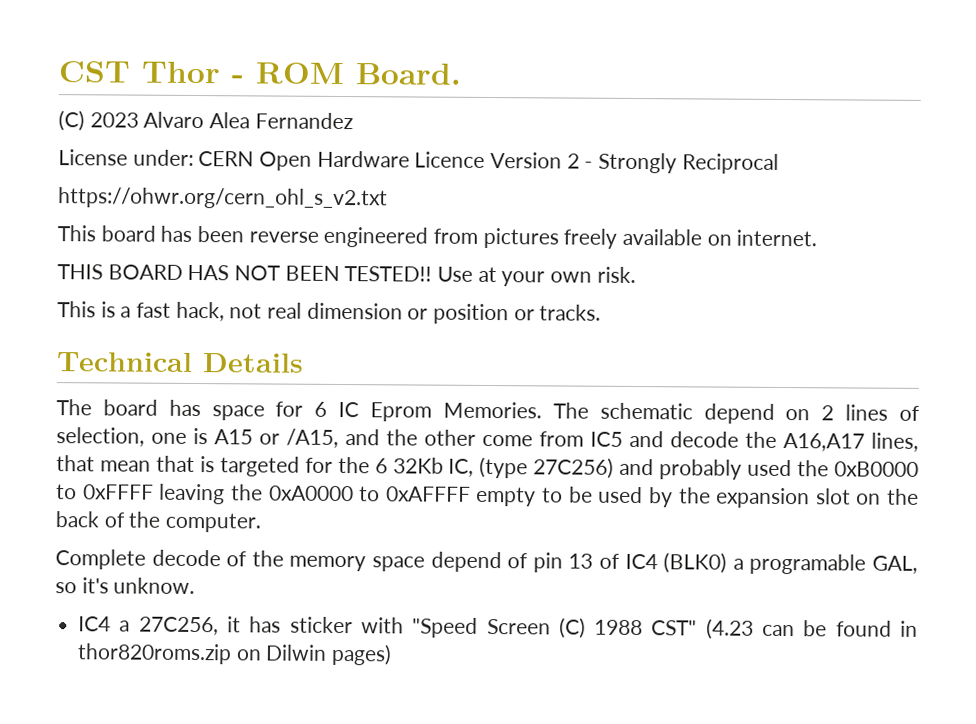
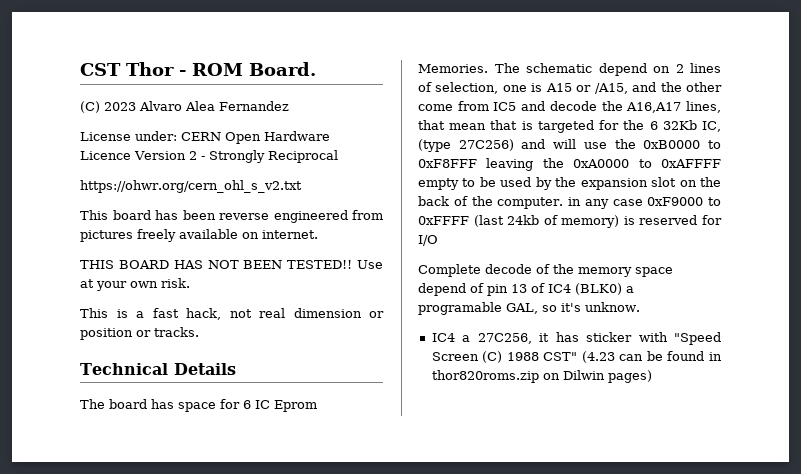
[659,459,793,480] probably used -> [553,139,607,149] will use
[82,484,154,500] 0xFFFF -> [418,159,477,168] 0xF8FFF
(262, 522) none -> [567,197,721,209] [418,215,722,228] [418,235,438,246] in any case 0xF9000 to 0xFFFF (last 24kb of memory) is reserved for I/O

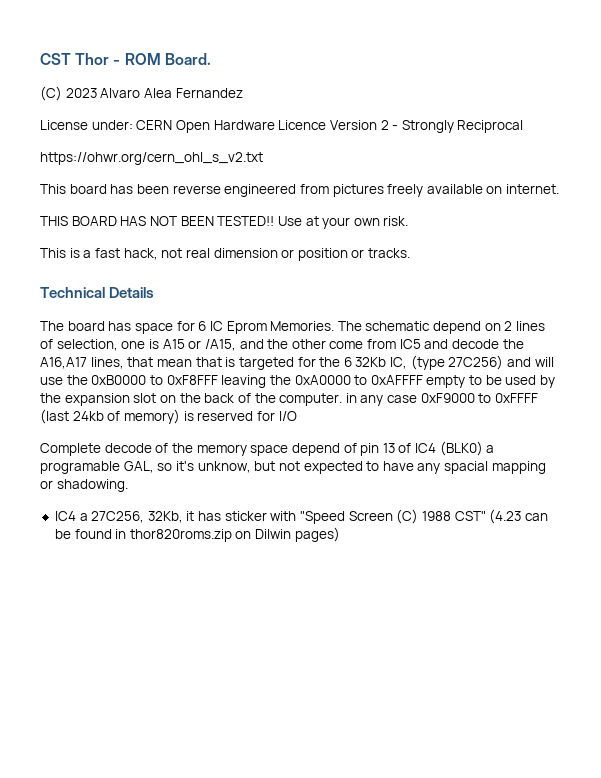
[585,302,640,312] unknow. -> [197,461,546,474] [40,479,128,492] unknow, but not expected to have any spacial mapping or shadowing.
(532, 338) none -> [147,511,183,523] 32Kb,

